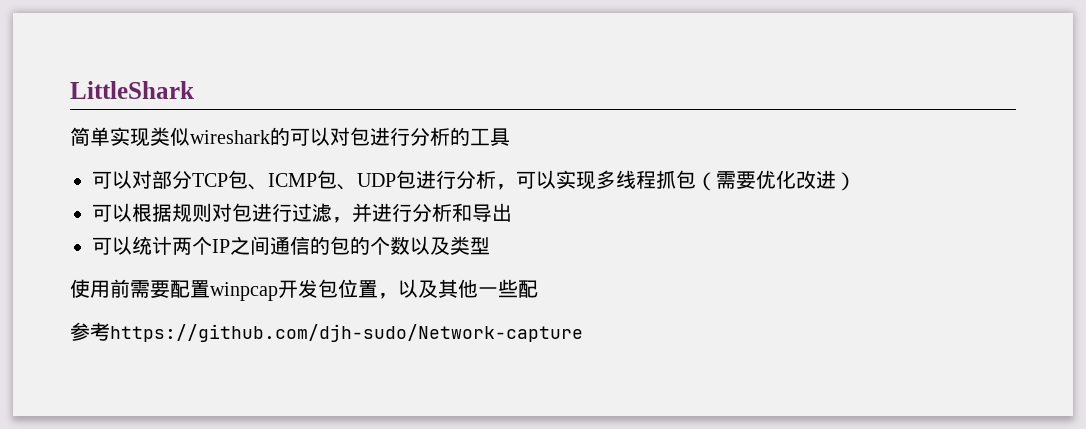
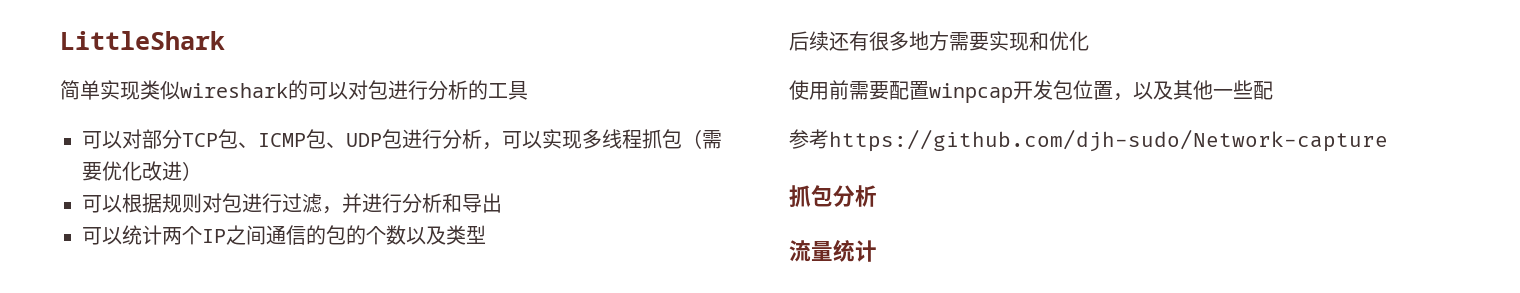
(490, 246) none -> [789,31,1089,51] // 后续还有很多地方需要实现和优化
(583, 333) none -> [789,185,877,208] [789,239,877,262] // 抓包分析 // 流量统计

